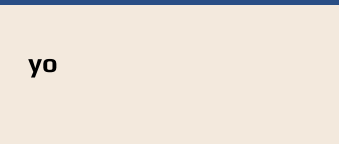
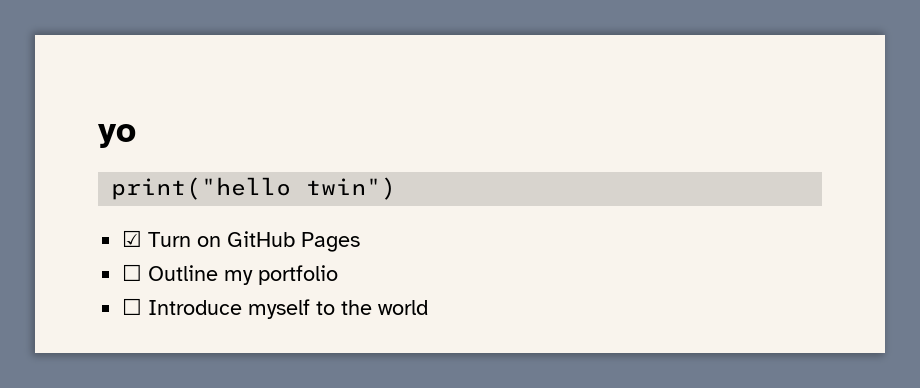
(58, 68) none -> [111,177,397,200] [122,230,361,252] [122,264,339,285] [122,298,429,319] // print("hello twin") // ☑ Turn on GitHub Pages // ☐ Outline my portfolio // ☐ Introduce myself to the world

